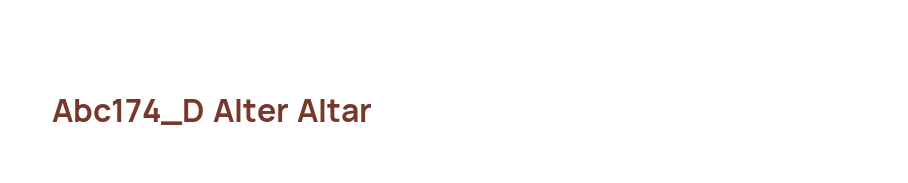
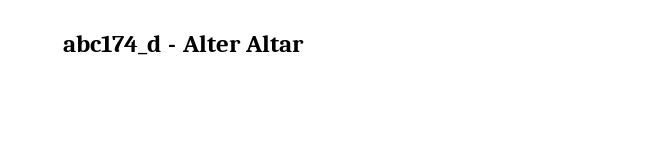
[52,99,204,125] Abc174_D -> [63,35,176,55] abc174_d -

